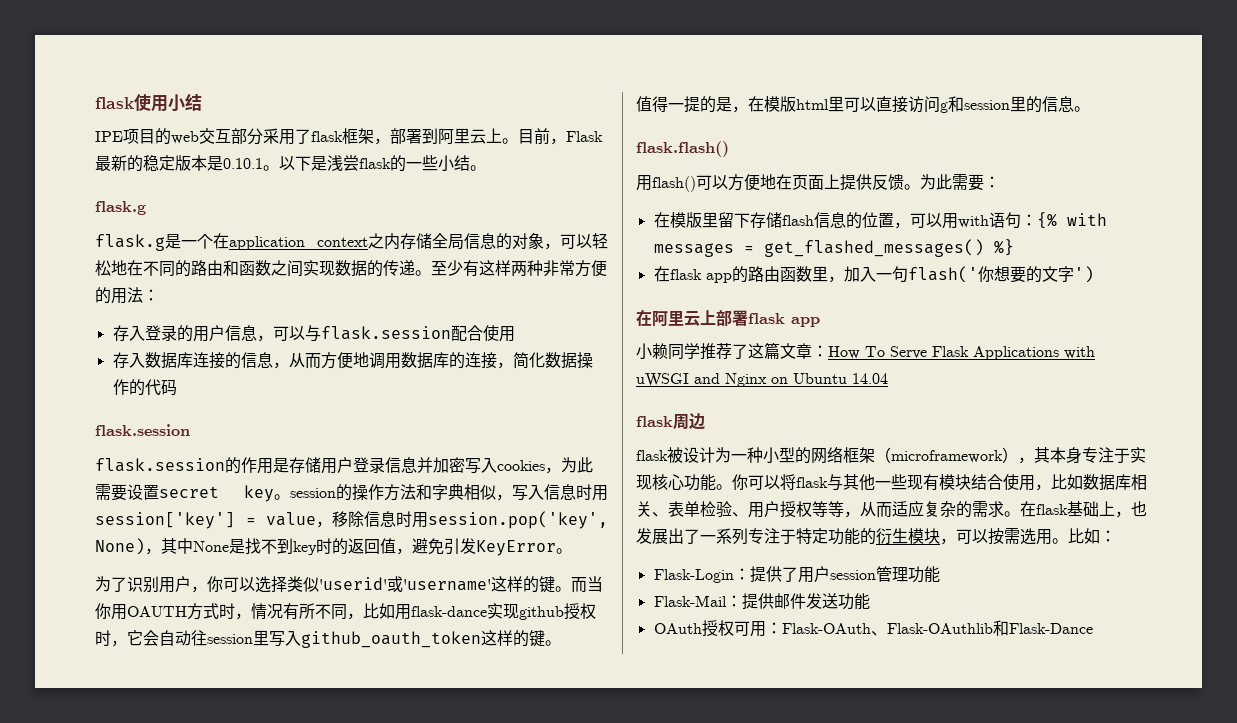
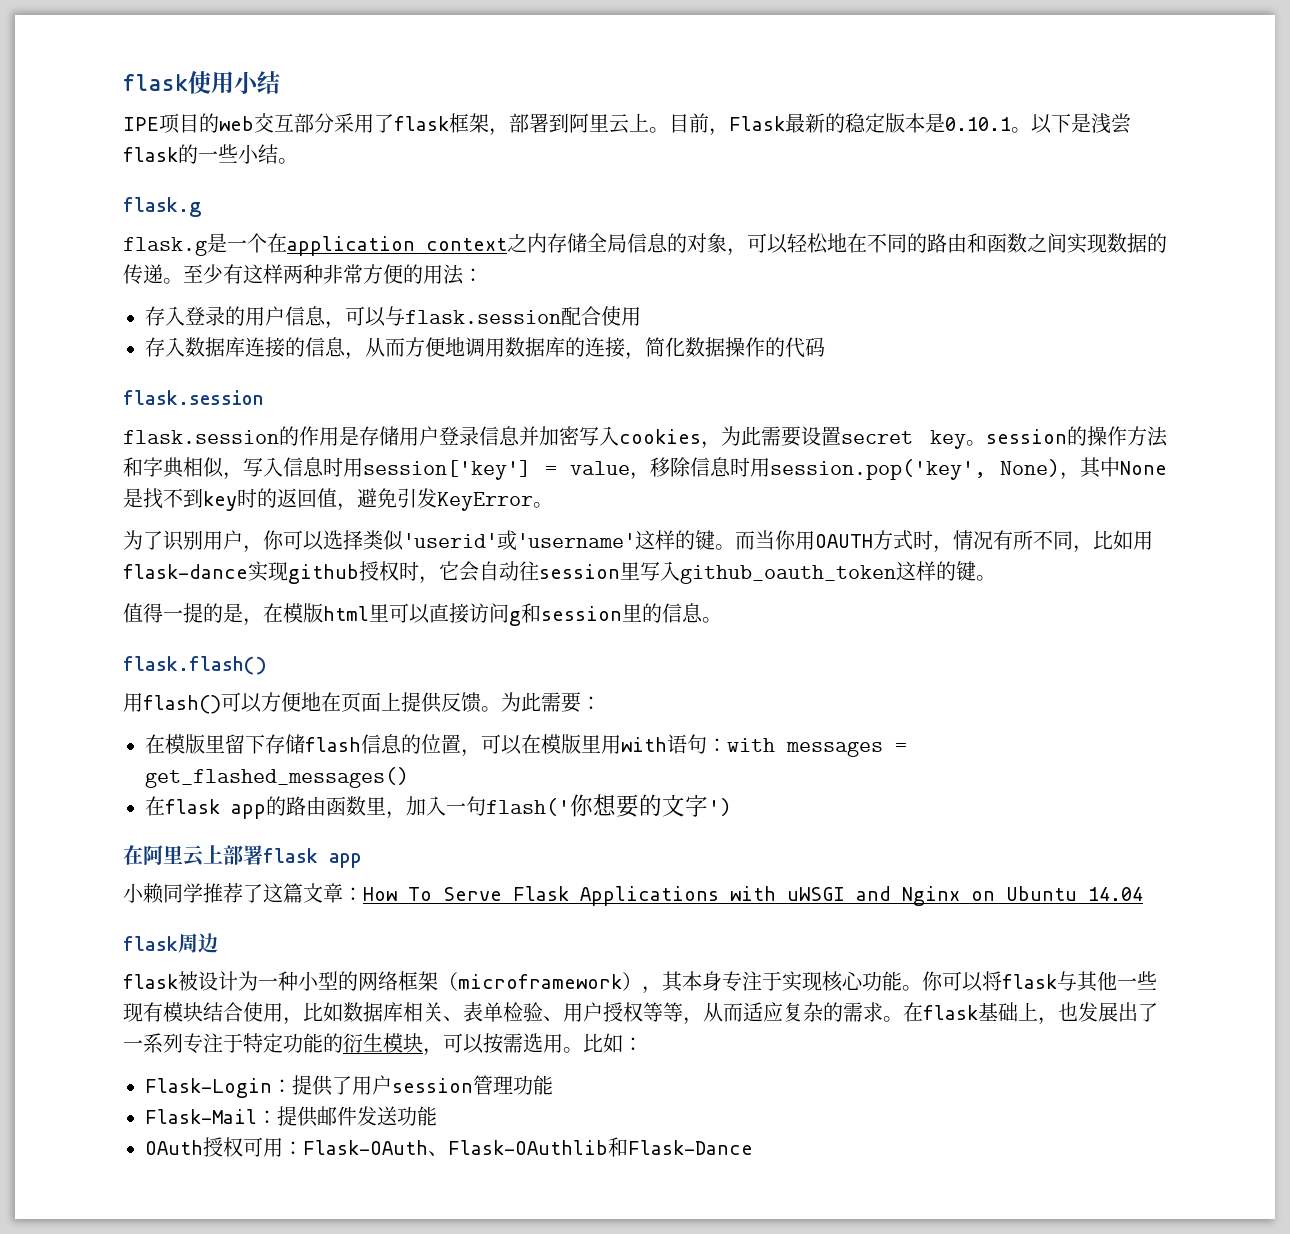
(942, 220) none -> [521,734,601,754] 在模版里
[1036,212,1057,229] {% -> (727, 745) none
[993,239,1014,256] %} -> (409, 777) none

